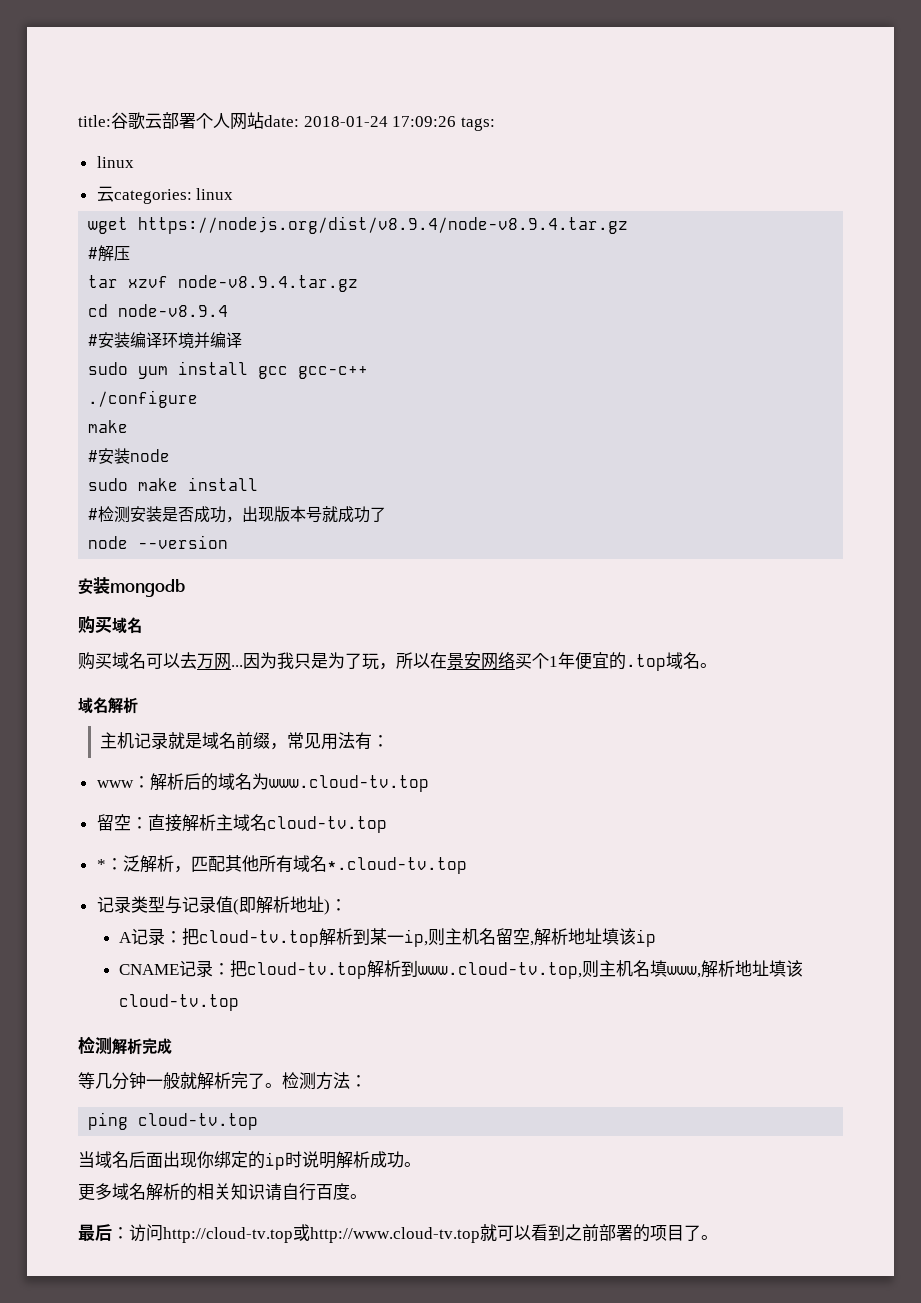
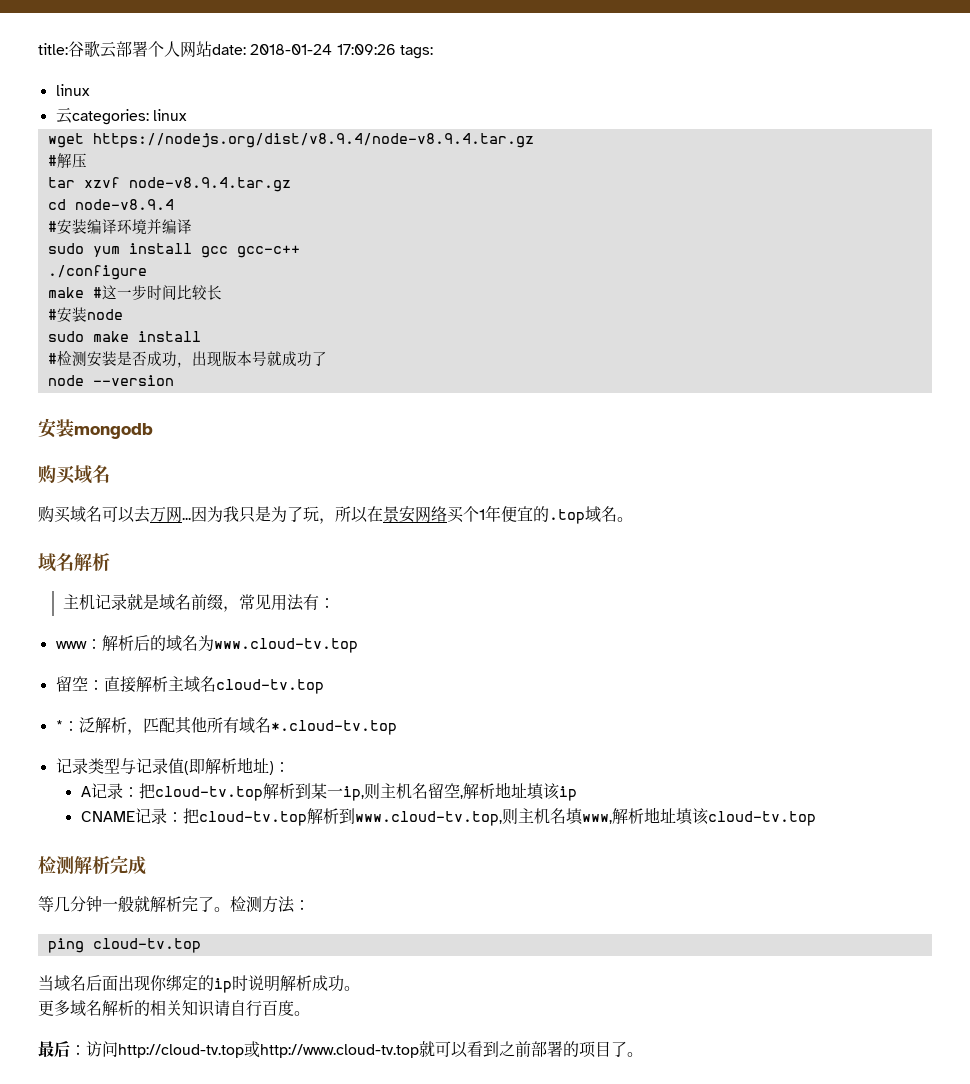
(129, 426) none -> [92,285,222,300] #这一步时间比较长

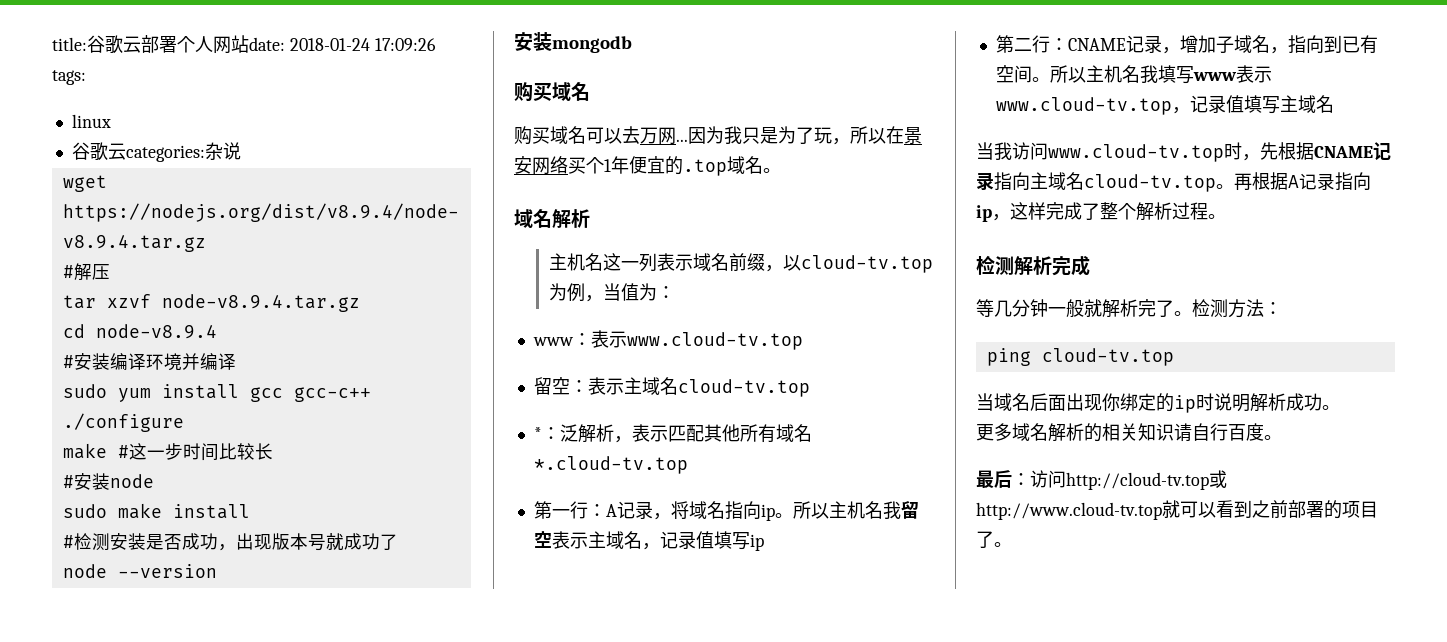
[55,107,187,125] 云categories: linux -> [71,142,241,162] 谷歌云categories:杂说
[95,594,320,612] 记录就是域名前缀，常见用法有 -> [584,253,933,273] [548,283,657,302] 名这一列表示域名前缀，以cloud-tv.top为例，当值为
[101,635,214,651] 解析后的域名为 -> [590,330,627,348] 表示
[103,676,168,693] 直接解析 -> [587,377,624,395] 表示
(143, 732) none -> [631,424,668,442] 表示
[55,757,290,775] [80,782,577,801] [80,807,816,826] 记录类型与记录值(即解析地址)： // A记录：把cloud-tv.top解析到某一ip,则主机名留空,解析地址填该ip // CNAME记录：把cloud-tv.top解析到www.cloud-tv.top,则主机名填www,解析地址填该cloud-tv.top -> [533,501,919,521] [533,531,764,551] [995,35,1378,54] [995,65,1272,84] [995,95,1334,115] [976,142,1391,162] [976,172,1371,192] [976,202,1226,222] 第一行：A记录，将域名指向ip。所以主机名我留空表示主域名，记录值填写ip // 第二行：CNAME记录，增加子域名，指向到已有空间。所以主机名我填写www表示www.cloud-tv.top，记录值填写主域名 // 当我访问www.cloud-tv.top时，先根据CNAME记录指向主域名cloud-tv.top。再根据A记录指向ip，这样完成了整个解析过程。

